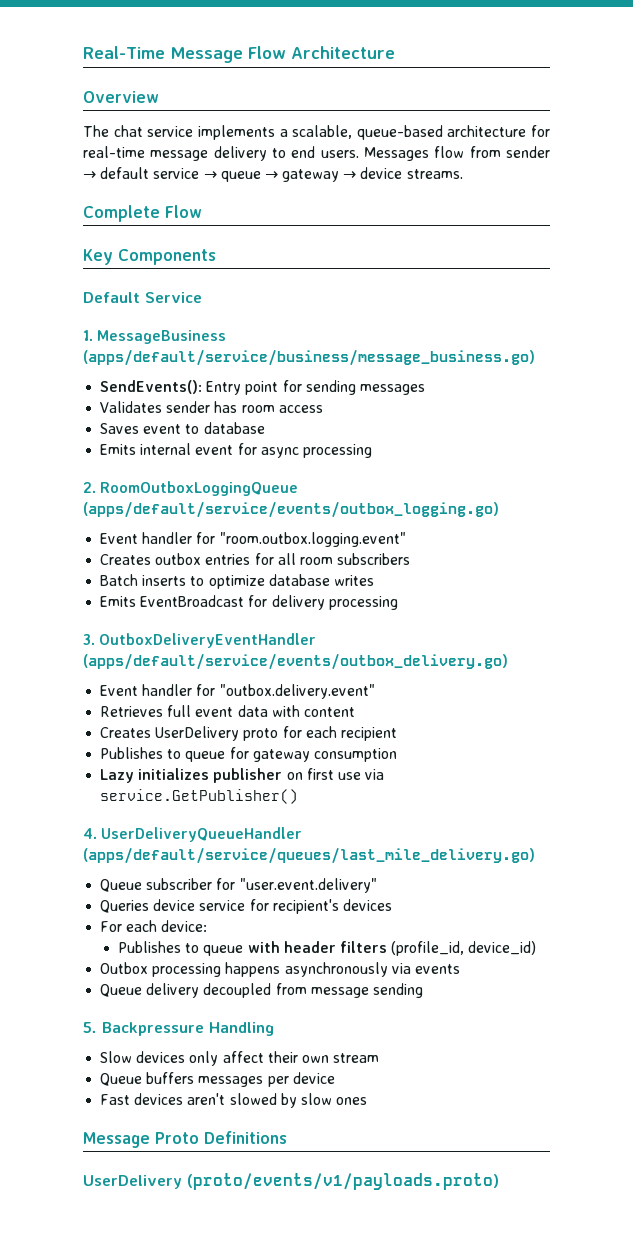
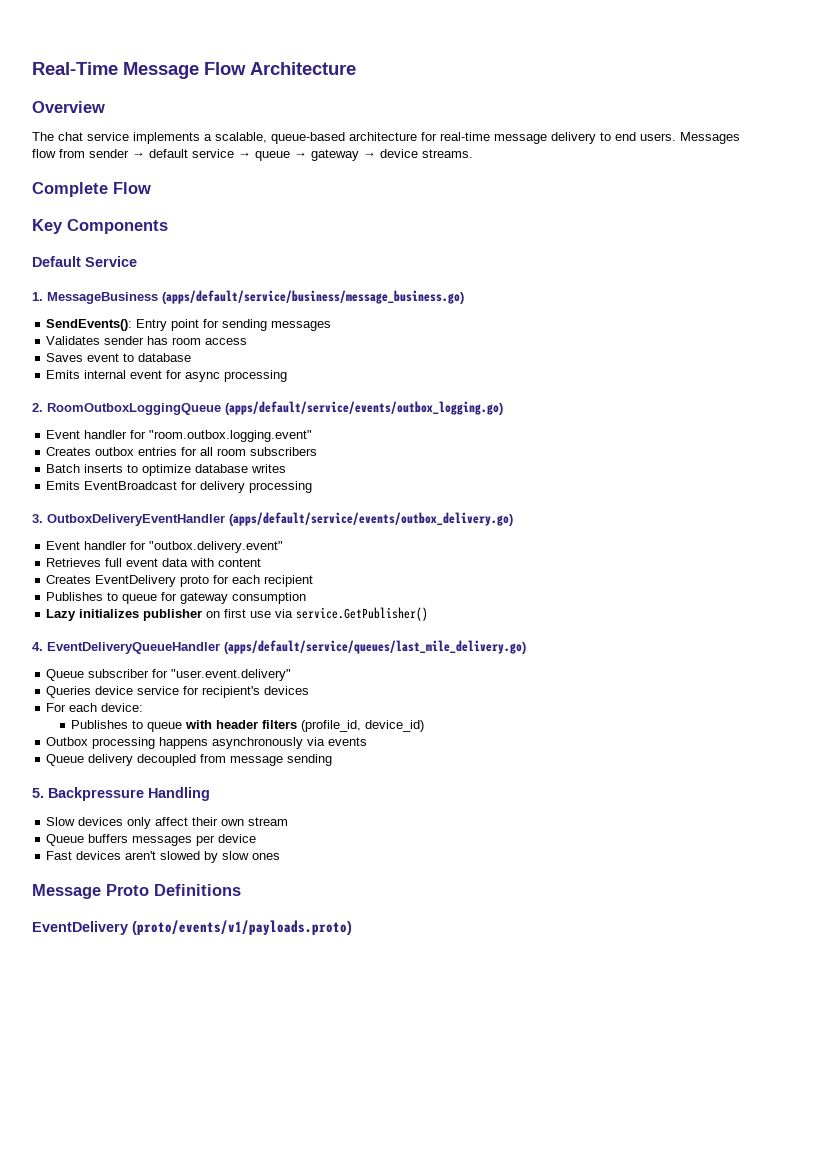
[155,726,240,741] UserDelivery -> [95,575,177,587] EventDelivery
[101,827,303,842] UserDeliveryQueueHandler -> [47,642,220,654] EventDeliveryQueueHandler
[83,1175,182,1189] UserDelivery -> [32,921,128,935] EventDelivery

